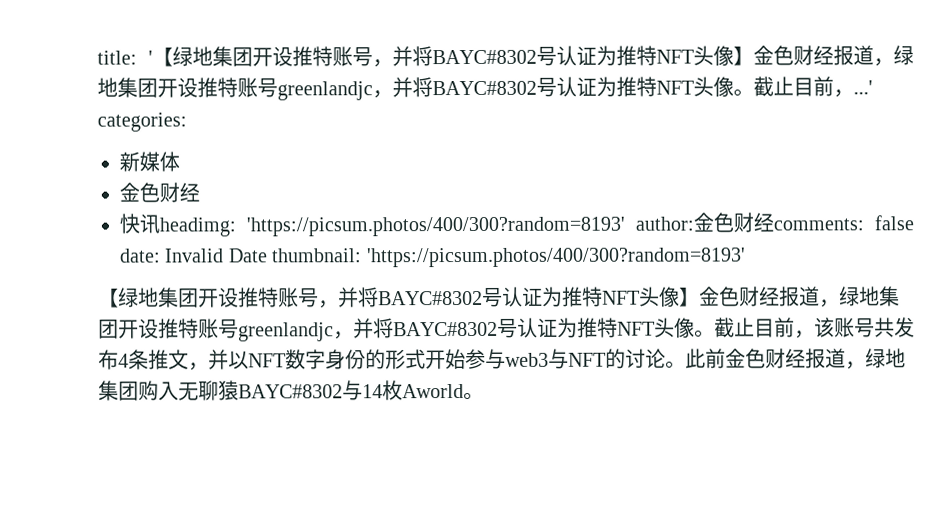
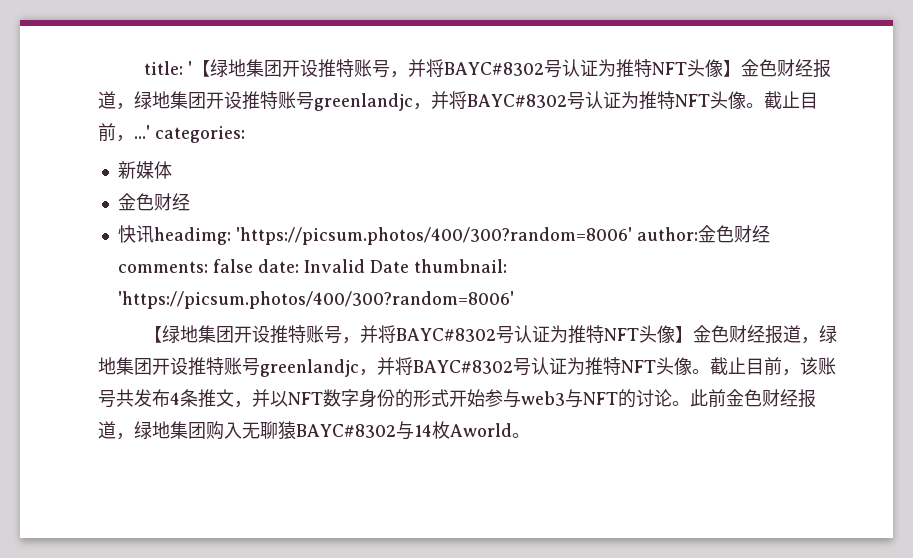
[246,216,625,237] 'https://picsum.photos/400/300?random=8193' -> [235,227,632,245] 'https://picsum.photos/400/300?random=8006'
[365,247,746,268] 'https://picsum.photos/400/300?random=8193' -> [117,291,514,309] 'https://picsum.photos/400/300?random=8006'

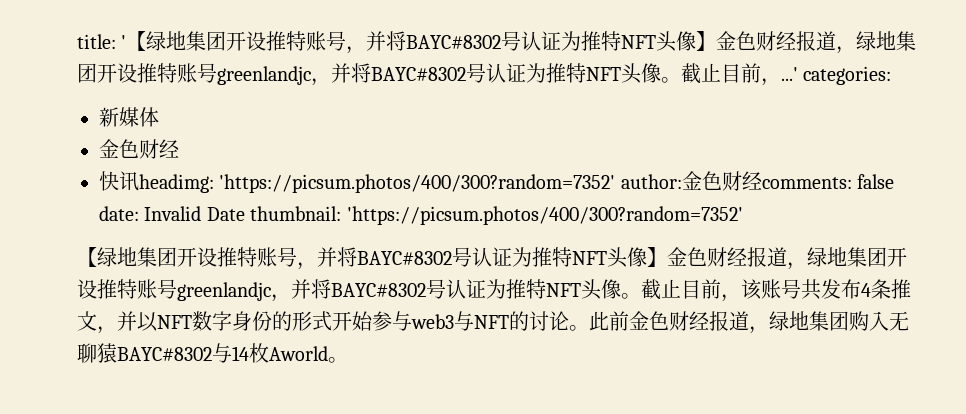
[235,227,632,245] 'https://picsum.photos/400/300?random=8006' -> [219,174,616,193] 'https://picsum.photos/400/300?random=7352'
[117,291,514,309] 'https://picsum.photos/400/300?random=8006' -> [346,206,743,225] 'https://picsum.photos/400/300?random=7352'

